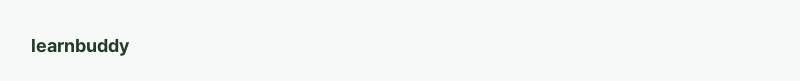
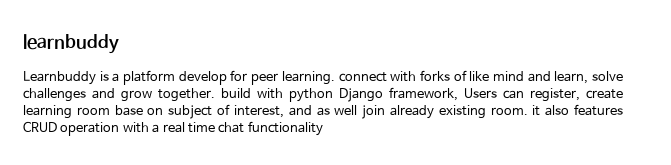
(130, 47) none -> [23,70,623,85] [23,87,623,102] [23,104,623,119] [23,121,323,136] // Learnbuddy is a platform develop for peer learning. connect with forks of like mind and learn, solve challenges and grow together. build with python Django framework, Users can register, create learning room base on subject of interest, and as well join already existing room. it also features CRUD operation with a real time chat functionality

